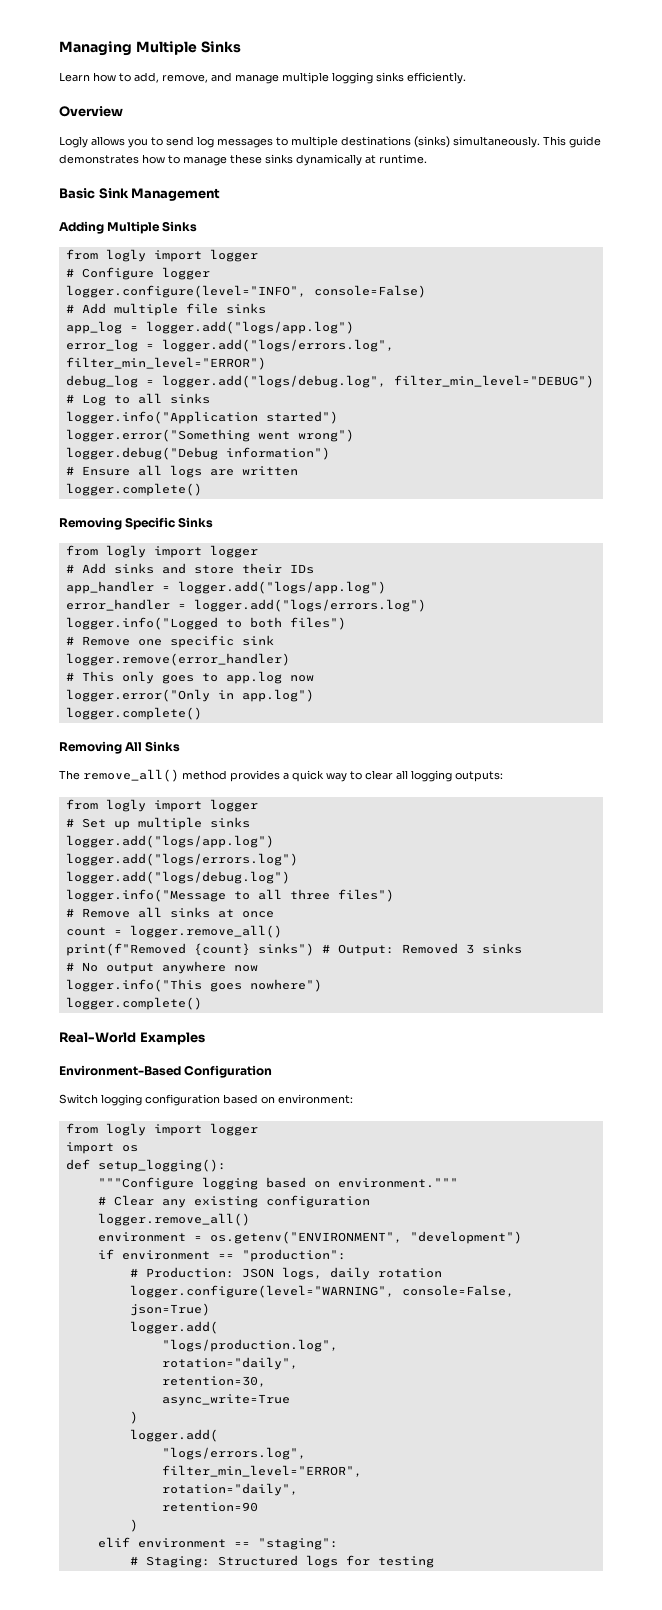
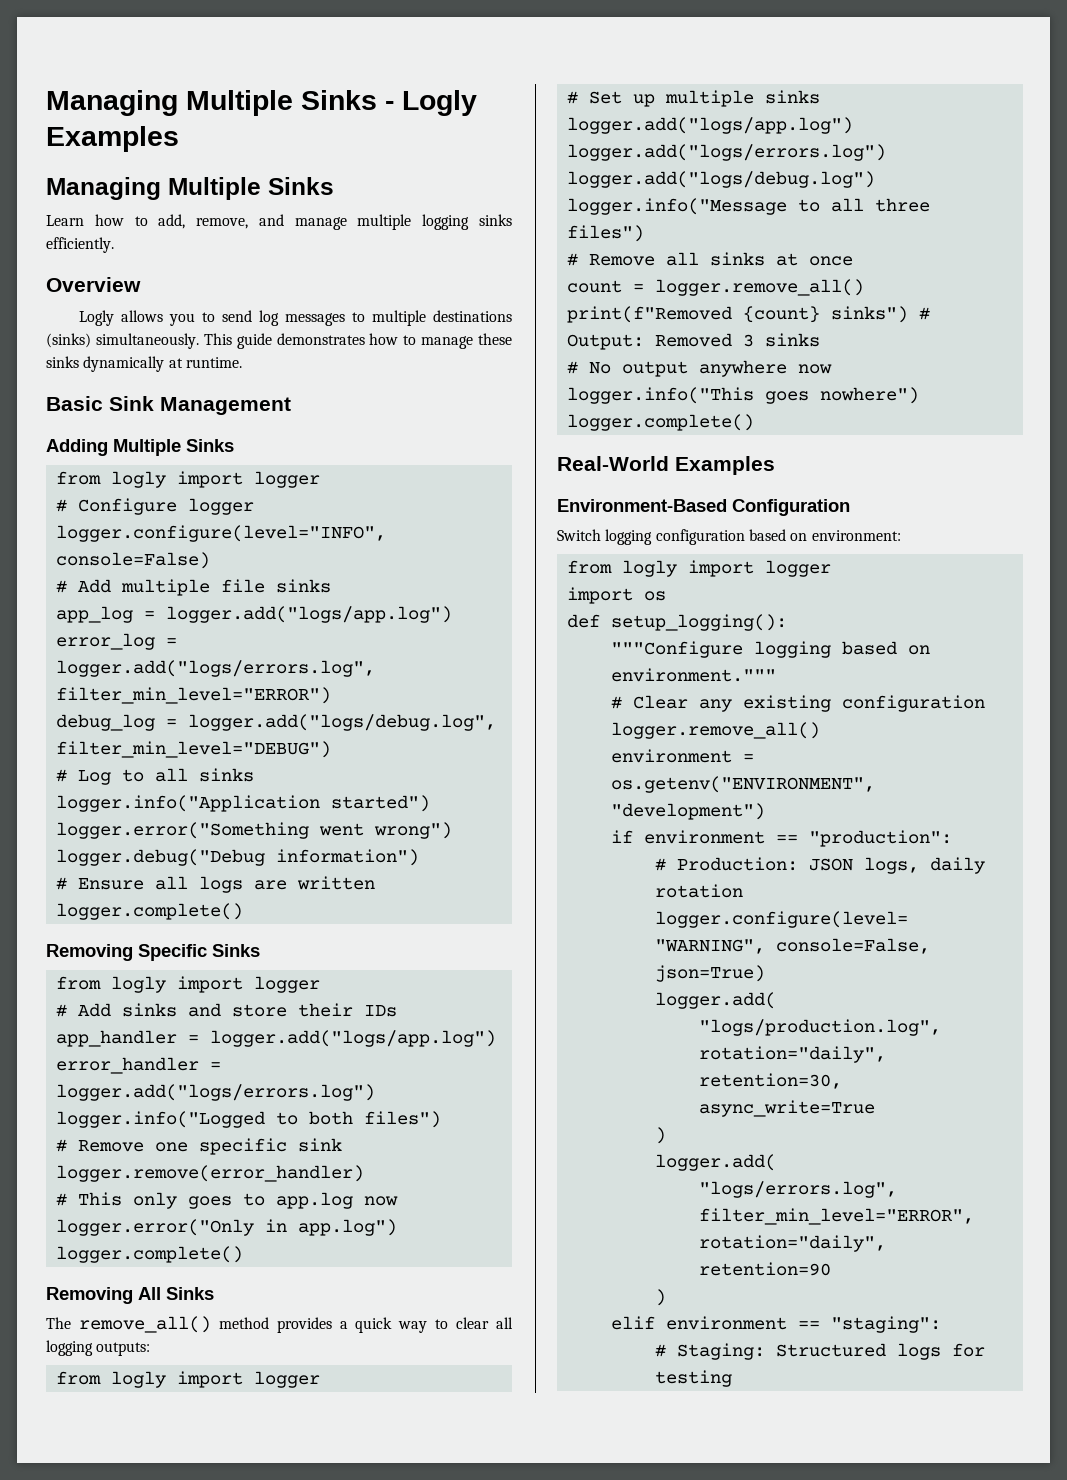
[59,41,241,56] Managing Multiple Sinks -> [46,90,477,116] [46,126,179,152] [46,177,334,200] Managing Multiple Sinks - Logly Examples // Managing Multiple Sinks

